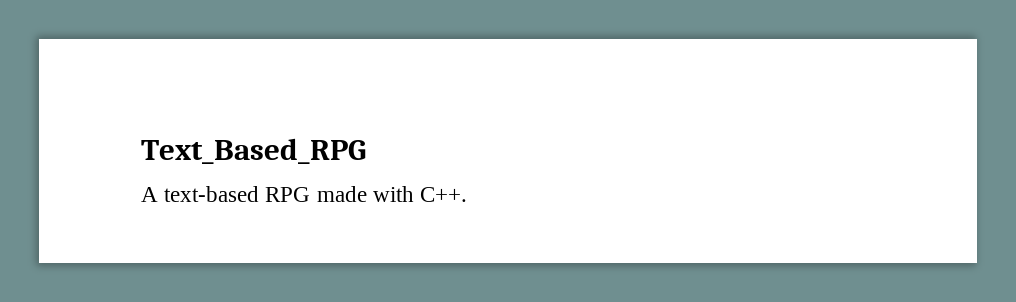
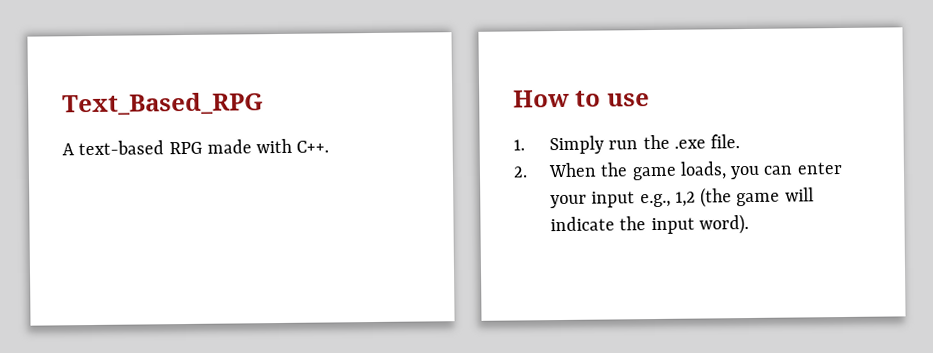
(468, 194) none -> [513,89,650,108] [513,134,741,155] [513,161,842,181] [550,187,814,209] [550,214,749,235] // How to use // 1. Simply run the .exe file. // 2. When the game loads, you can enter your input e.g., 1,2 (the game will indicate the input word).

